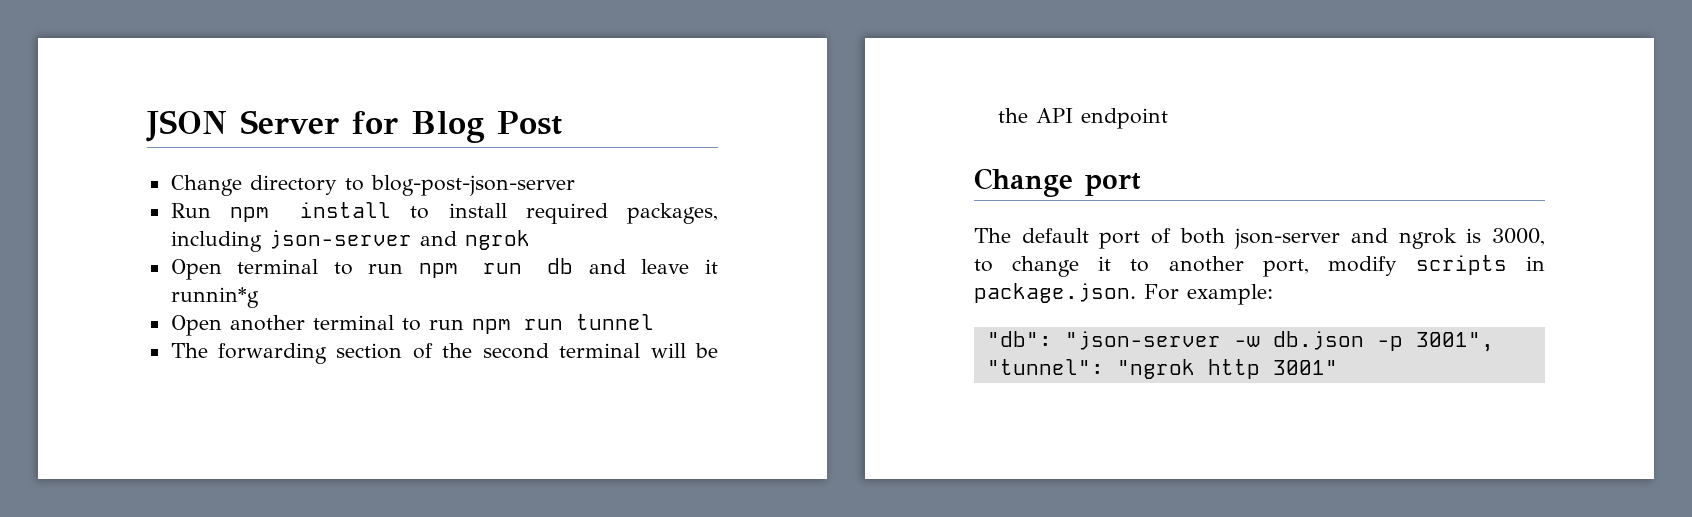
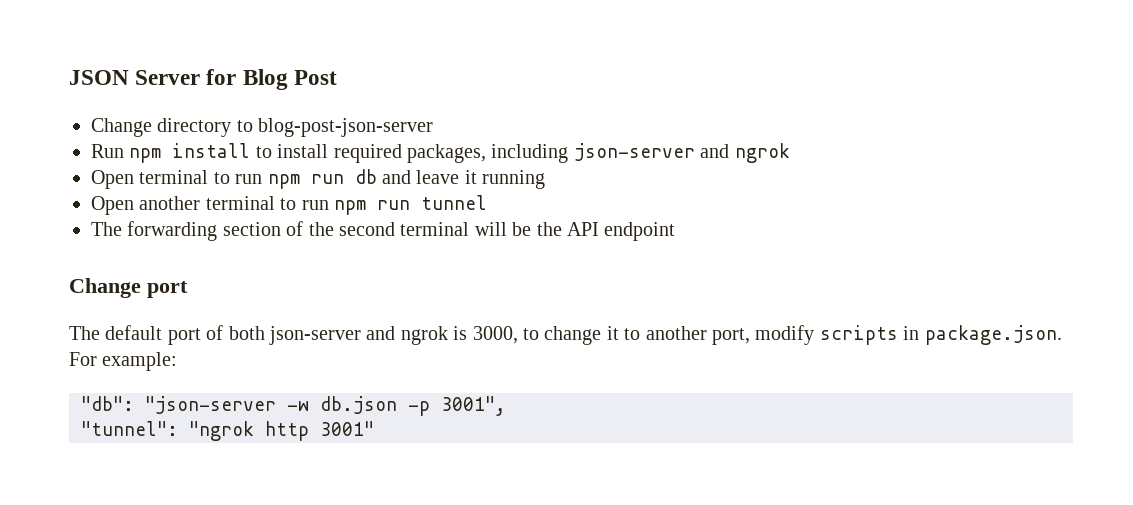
[170,287,259,308] runnin*g -> [482,170,546,189] running

